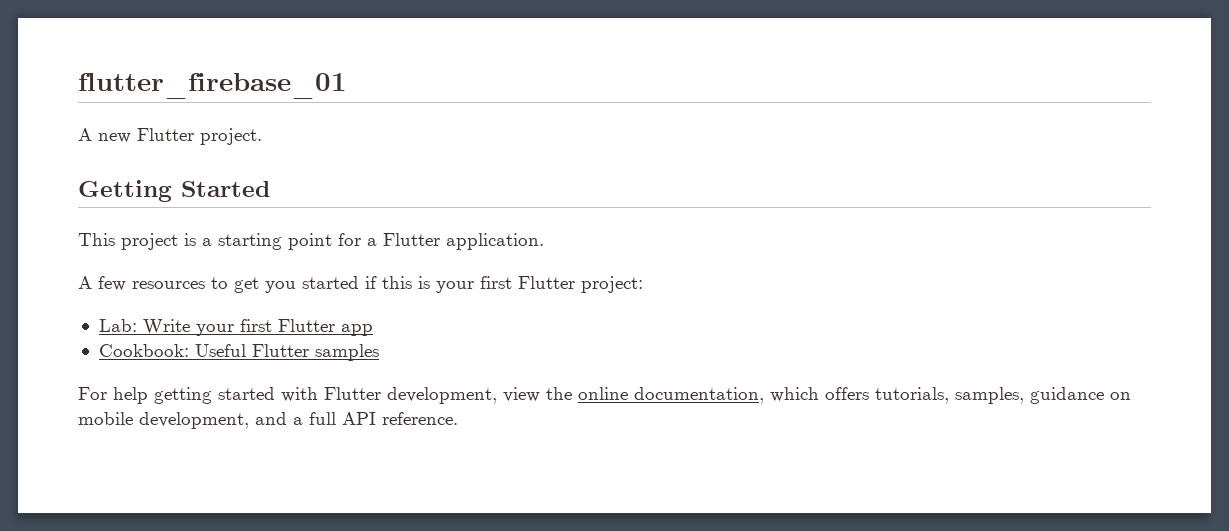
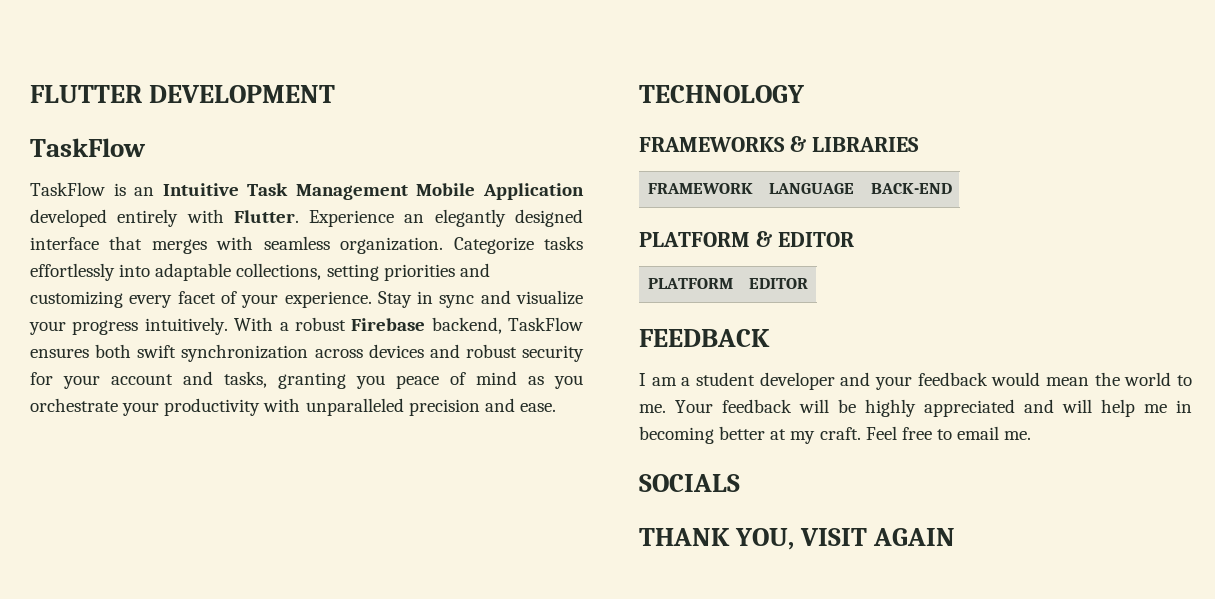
[78,73,347,99] [78,128,262,145] [78,180,270,202] [78,233,544,250] [78,276,643,293] [98,319,373,336] [98,344,379,361] [78,387,1131,404] [78,412,458,429] flutter_firebase_01 // A new Flutter project. // Getting Started // This project is a starting point for a Flutter application. // A few resources to get you started if this is your first Flutter project: // Lab: Write your first Flutter app // Cookbook: Useful Flutter samples // For help getting started with Flutter development, view the online documentation, which offers tutorials, samples, guidance on mobile development, and a full API reference. -> [30,85,336,103] [30,138,146,157] [30,182,584,200] [30,209,583,227] [30,236,584,254] [30,263,490,281] [30,290,584,308] [29,317,583,335] [30,344,584,362] [30,371,583,389] [30,398,556,416] [639,85,804,103] [639,136,919,152] [647,183,753,194] [769,183,854,194] [870,183,952,194] [639,231,854,247] [647,278,733,289] [749,278,808,289] [639,329,770,347] [639,372,1192,390] [639,399,1192,417] [639,426,1032,444] [639,474,740,492] [639,528,956,550] FLUTTER DEVELOPMENT // TaskFlow // TaskFlow is an Intuitive Task Management Mobile Application developed entirely with Flutter. Experience an elegantly designed interface that merges with seamless organization. Categorize tasks effortlessly into adaptable collections, setting priorities and customizing every facet of your experience. Stay in sync and visualize your progress intuitively. With a robust Firebase backend, TaskFlow ensures both swift synchronization across devices and robust security for your account and tasks, granting you peace of mind as you orchestrate your productivity with unparalleled precision and ease. // TECHNOLOGY // FRAMEWORKS & LIBRARIES // FRAMEWORK | LANGUAGE | BACK-END // PLATFORM & EDITOR // PLATFORM | EDITOR // FEEDBACK // I am a student developer and your feedback would mean the world to me. Your feedback will be highly appreciated and will help me in becoming better at my craft. Feel free to email me. // SOCIALS // THANK YOU, VISIT AGAIN

